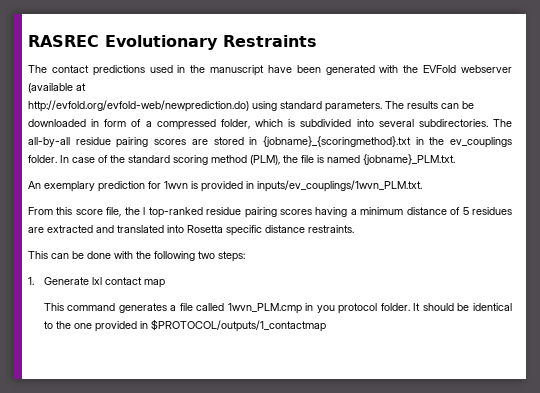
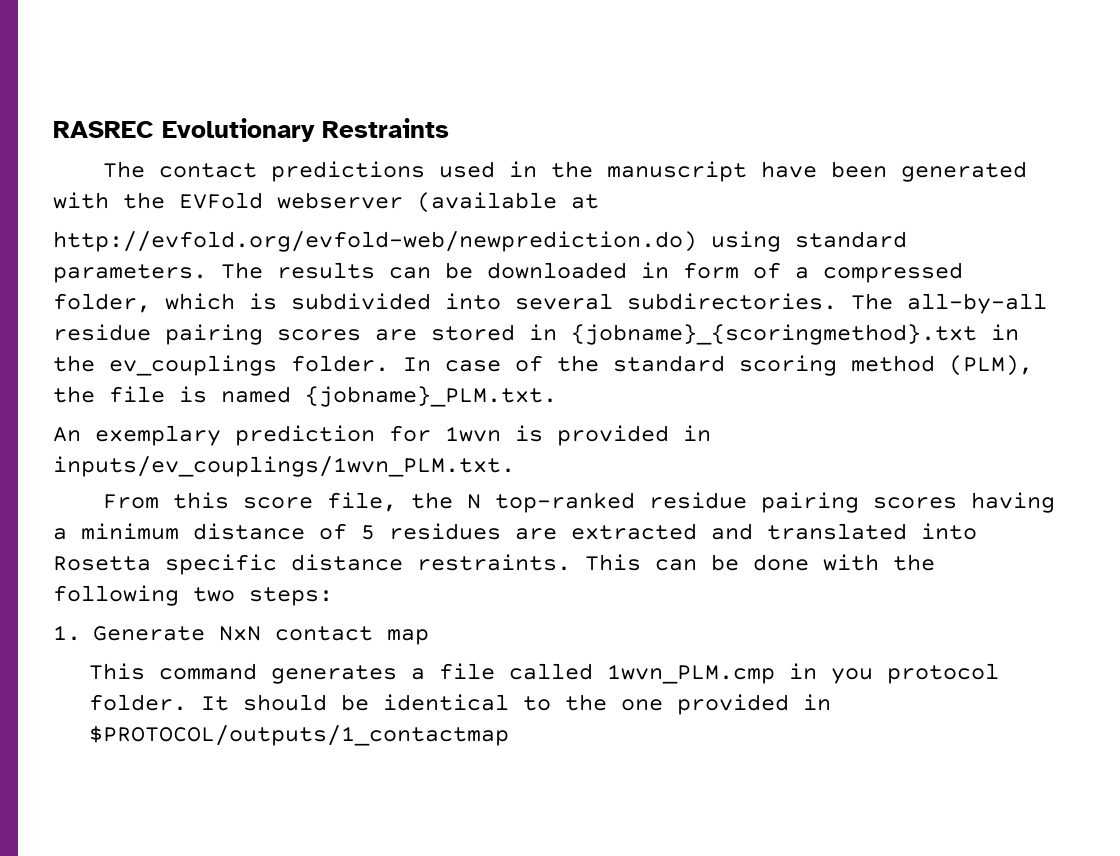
[143,207,146,215] l -> [466,494,481,509] N
(354, 229) // -> (571, 562) none
[91,277,102,285] lxl -> [218,626,261,641] NxN

